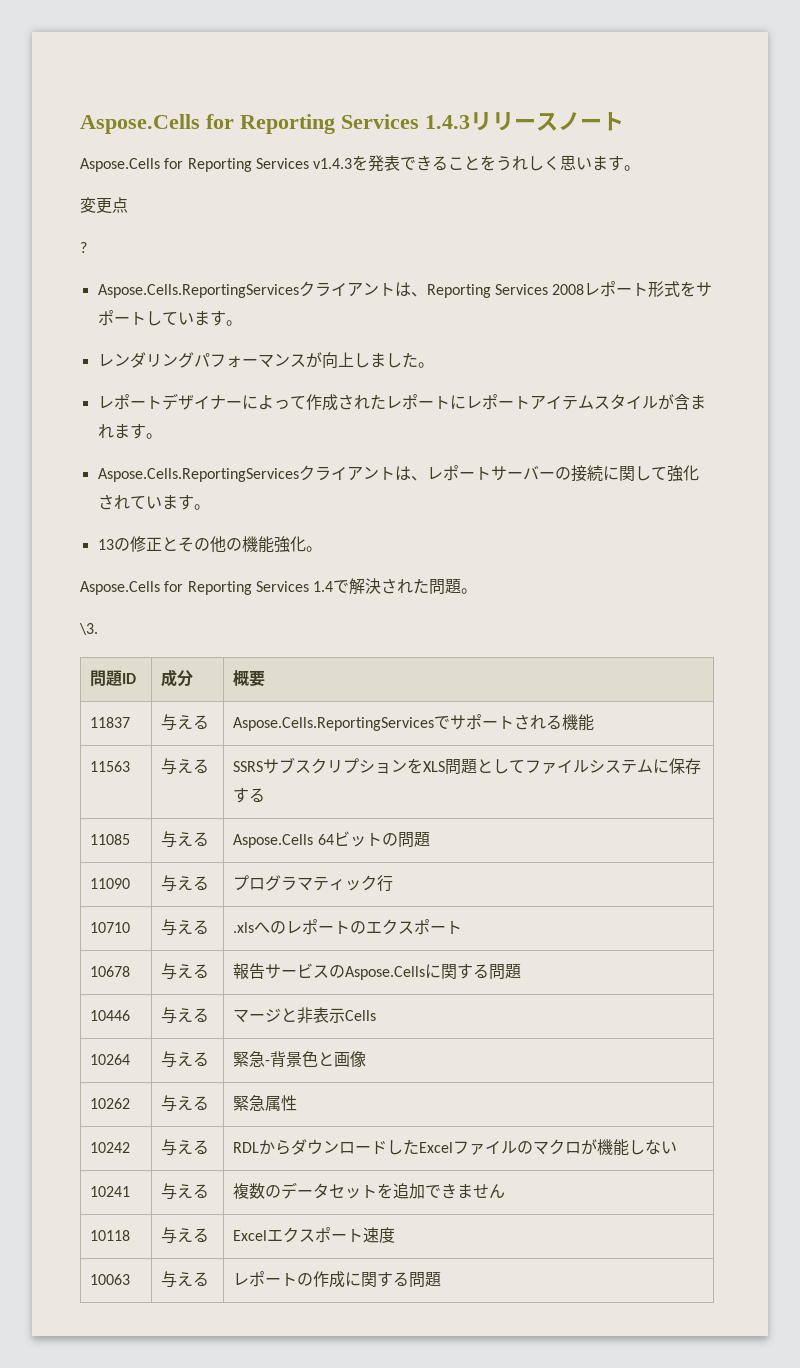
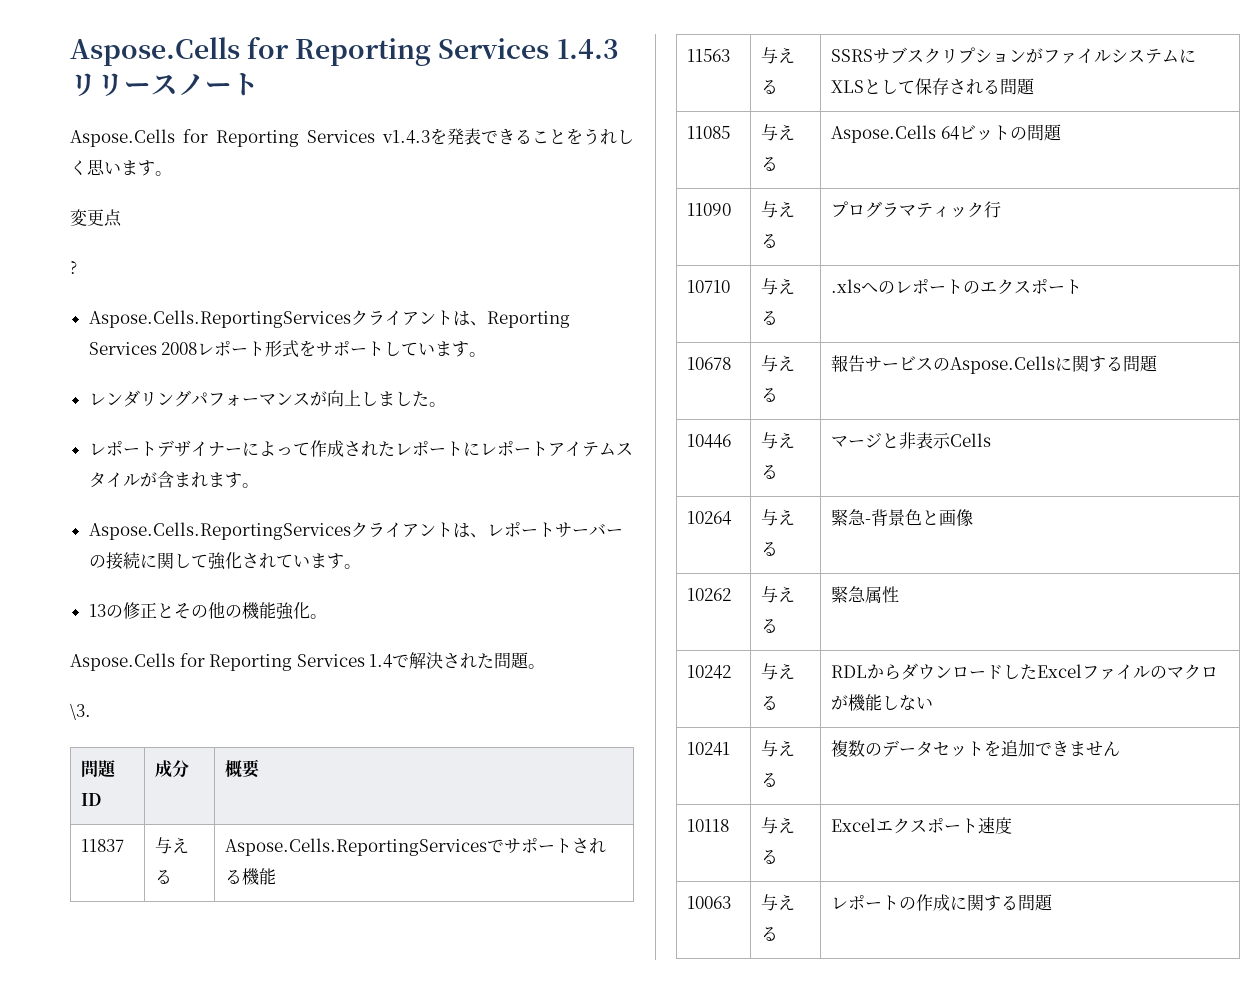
[407,758,526,775] をXLS問題として -> [1026,48,1044,63] が
[669,758,702,774] [233,787,266,803] 保存する -> [831,78,1036,95] XLSとして保存される問題

